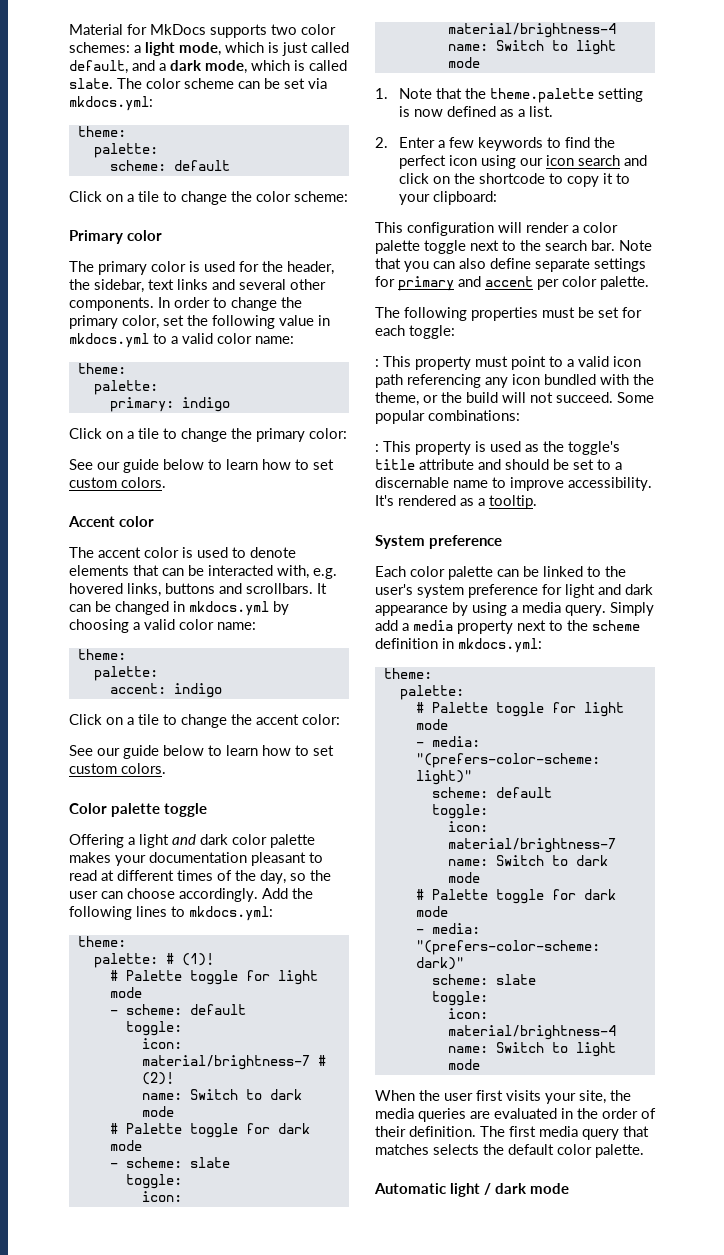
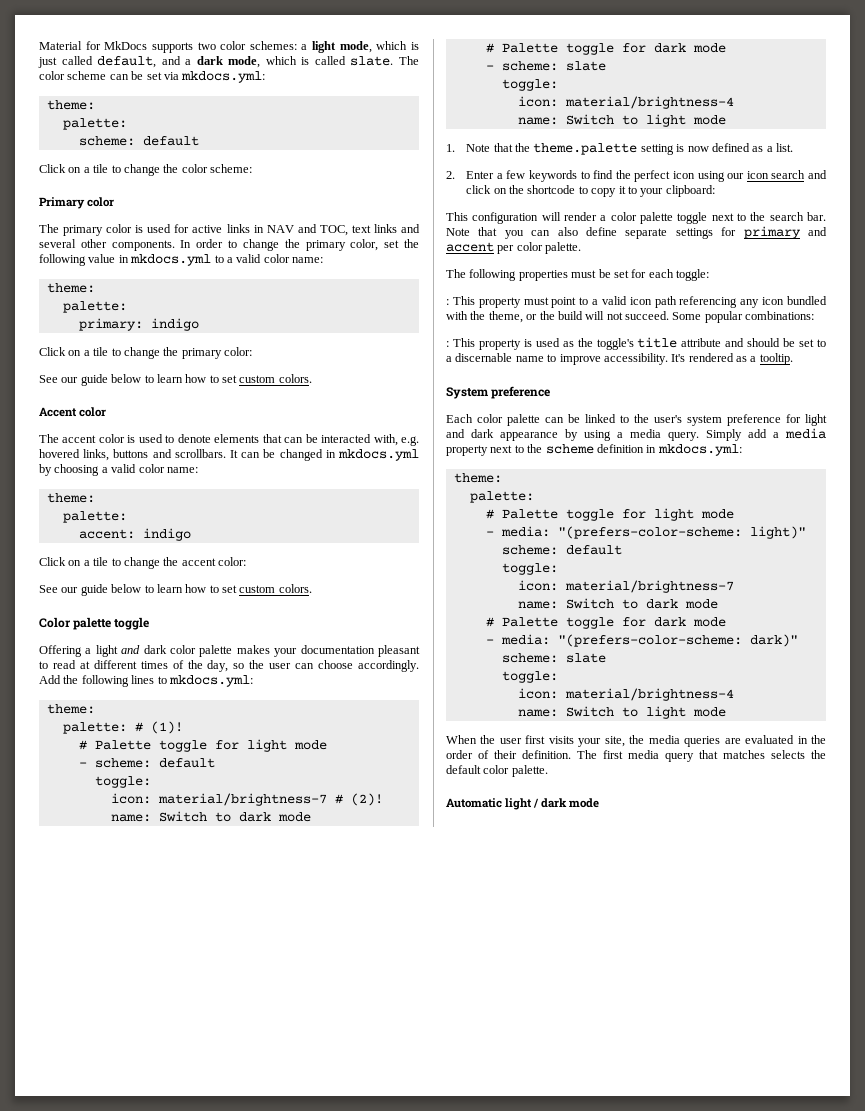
[262,261,334,275] [69,279,144,293] the header, the sidebar, -> [192,224,348,236] active links in NAV and TOC,

